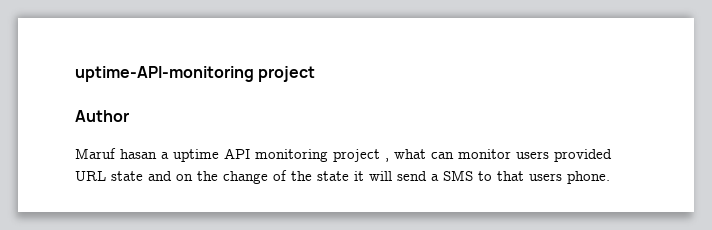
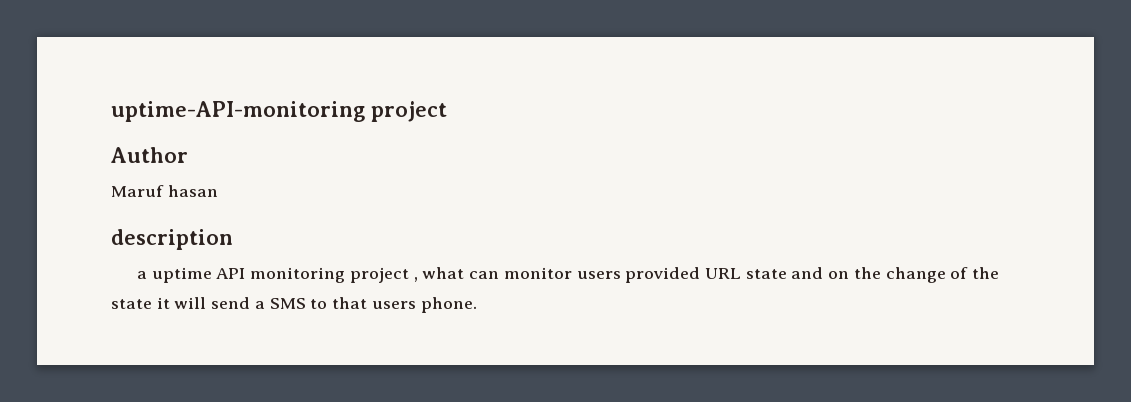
(157, 154) none -> [111,229,233,250] // description //

